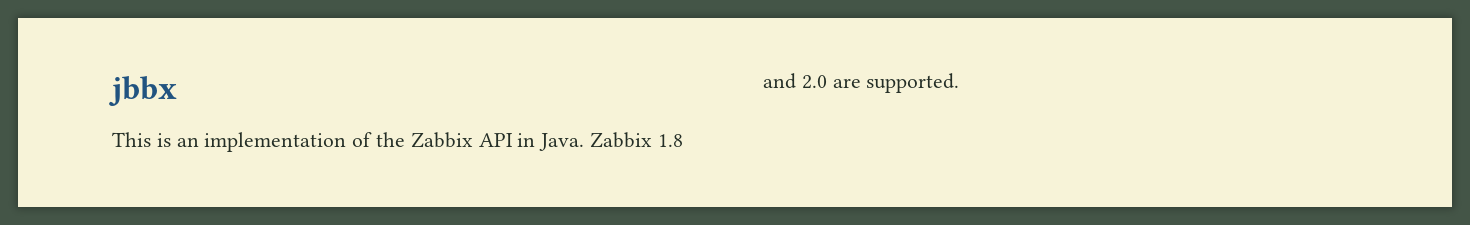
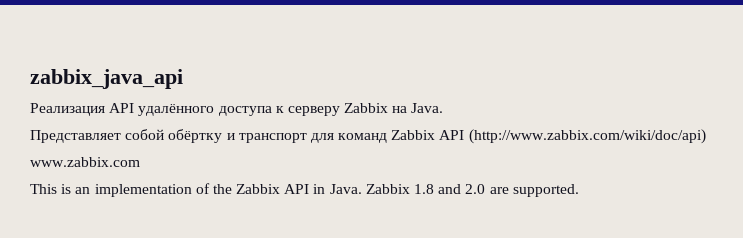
[109,76,177,106] jbbx -> [30,69,183,89] [30,103,444,116] [30,129,706,144] [30,157,140,167] zabbix_java_api // Реализация API удалённого доступа к серверу Zabbix на Java. // Представляет собой обёртку и транспорт для команд Zabbix API (http://www.zabbix.com/wiki/doc/api) // www.zabbix.com

